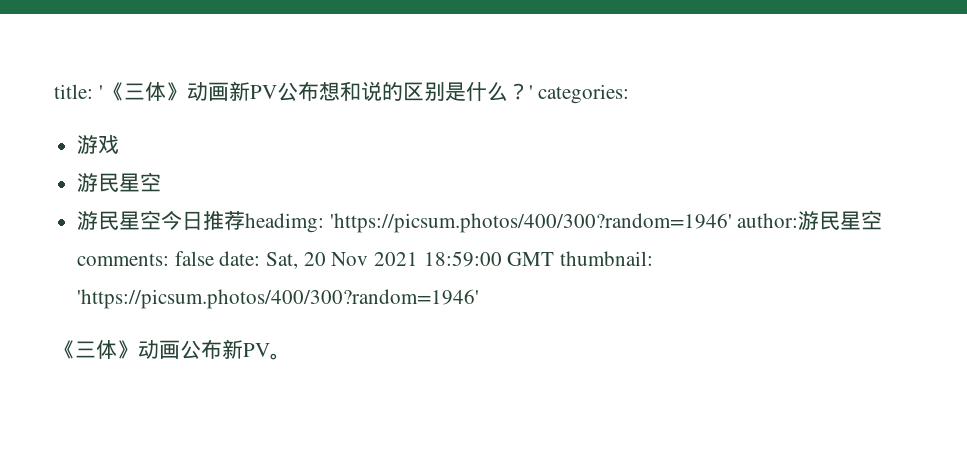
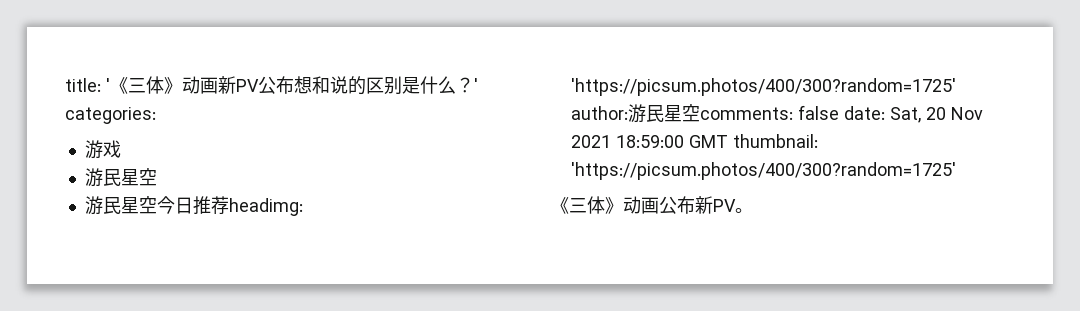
[329,213,732,233] 'https://picsum.photos/400/300?random=1946' -> [570,78,956,96] 'https://picsum.photos/400/300?random=1725'
[77,289,480,309] 'https://picsum.photos/400/300?random=1946' -> [570,162,956,180] 'https://picsum.photos/400/300?random=1725'

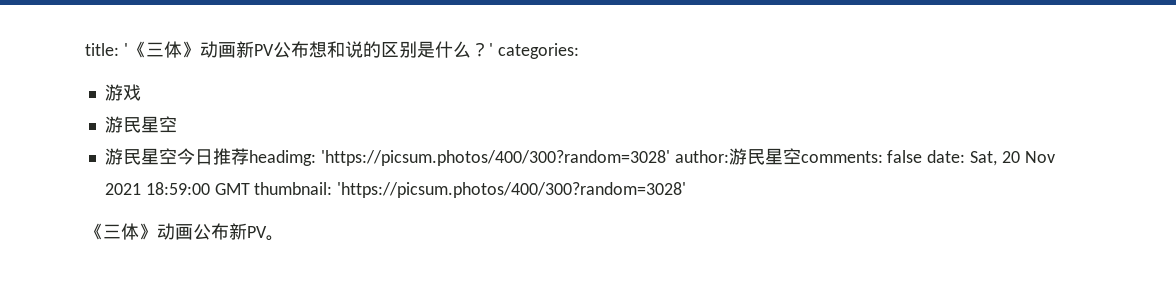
[570,78,956,96] 'https://picsum.photos/400/300?random=1725' -> [320,150,670,166] 'https://picsum.photos/400/300?random=3028'
[570,162,956,180] 'https://picsum.photos/400/300?random=1725' -> [337,182,687,198] 'https://picsum.photos/400/300?random=3028'

